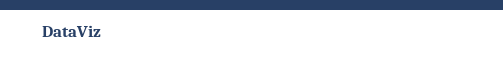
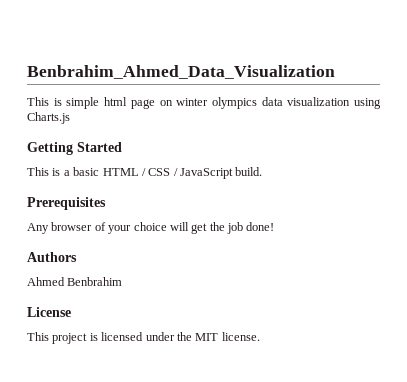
[42,25,101,37] DataViz -> [27,65,335,79] [27,97,381,109] [27,112,70,124] [27,142,122,155] [27,167,263,179] [27,197,106,210] [27,222,275,234] [27,252,77,262] [27,277,123,286] [27,307,71,317] [27,332,260,344] Benbrahim_Ahmed_Data_Visualization // This is simple html page on winter olympics data visualization using Charts.js // Getting Started // This is a basic HTML / CSS / JavaScript build. // Prerequisites // Any browser of your choice will get the job done! // Authors // Ahmed Benbrahim // License // This project is licensed under the MIT license.

